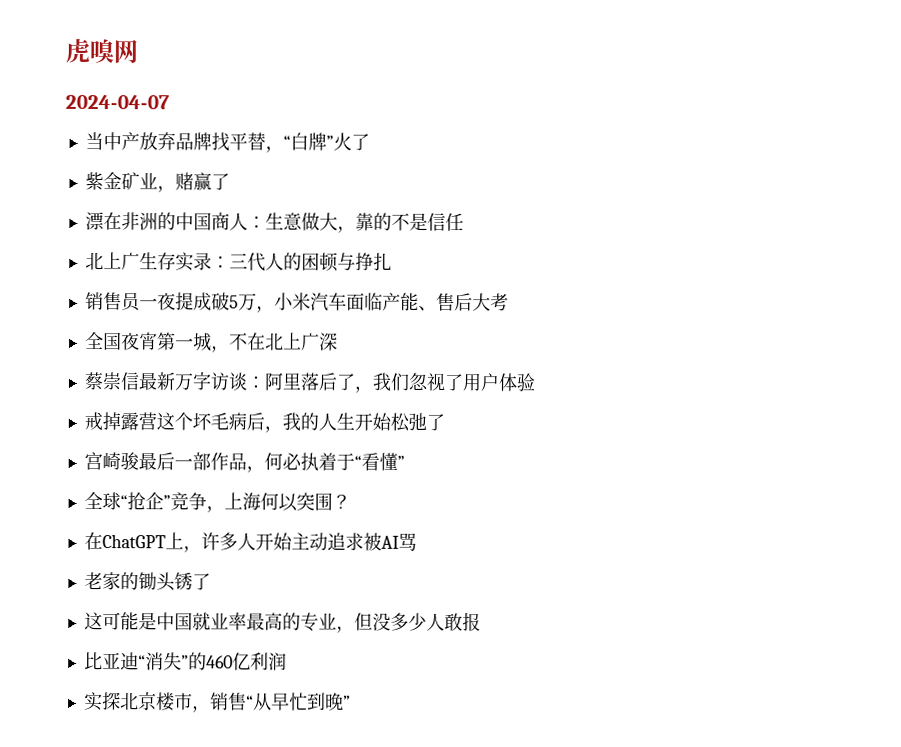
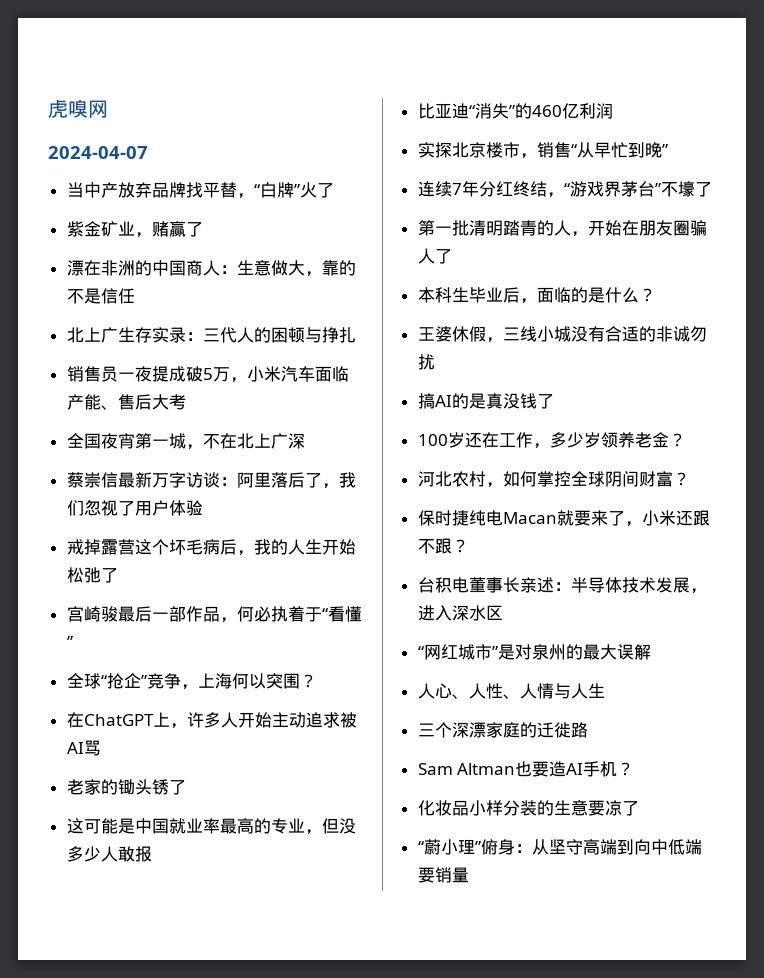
(351, 702) none -> [417,180,712,198] [417,220,707,237] [417,248,452,264] [417,287,656,304] [417,326,707,343] [417,354,435,370] [417,393,554,409] [417,432,686,449] [417,471,690,488] [417,510,710,527] [417,538,469,554] [417,577,707,594] [417,605,503,621] [417,644,651,660] [417,683,605,699] [417,722,588,738] [417,761,635,777] [417,800,639,816] [417,839,702,855] [417,867,469,883] // 连续7年分红终结，“游戏界茅台”不壕了 // 第一批清明踏青的人，开始在朋友圈骗人了 // 本科生毕业后，面临的是什么？ // 王婆休假，三线小城没有合适的非诚勿扰 // 搞AI的是真没钱了 // 100岁还在工作，多少岁领养老金？ // 河北农村，如何掌控全球阴间财富？ // 保时捷纯电Macan就要来了，小米还跟不跟？ // 台积电董事长亲述：半导体技术发展，进入深水区 // “网红城市”是对泉州的最大误解 // 人心、人性、人情与人生 // 三个深漂家庭的迁徙路 // Sam Altman也要造AI手机？ // 化妆品小样分装的生意要凉了 // “蔚小理”俯身：从坚守高端到向中低端要销量

